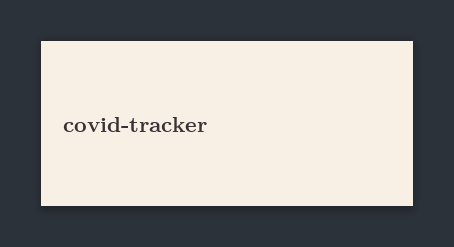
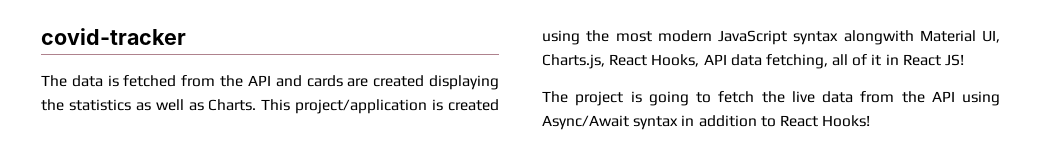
(207, 124) none -> [41,75,499,90] [41,99,499,114] [542,30,1000,45] [542,54,965,69] [542,91,1000,106] [542,115,871,130] // The data is fetched from the API and cards are created displaying the statistics as well as Charts. This project/application is created using the most modern JavaScript syntax alongwith Material UI, Charts.js, React Hooks, API data fetching, all of it in React JS! // The project is going to fetch the live data from the API using Async/Await syntax in addition to React Hooks!

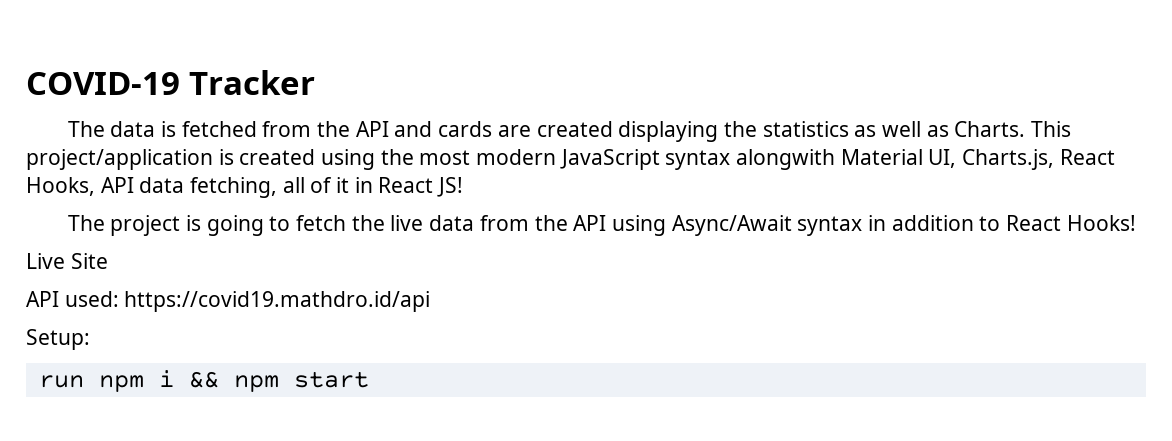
[41,28,186,45] covid-tracker -> [26,70,315,95] COVID-19 Tracker
(871, 121) none -> [26,253,108,269] [26,291,431,312] [26,329,90,350] [38,370,369,392] // Live Site // API used: https://covid19.mathdro.id/api // Setup: // run npm i && npm start

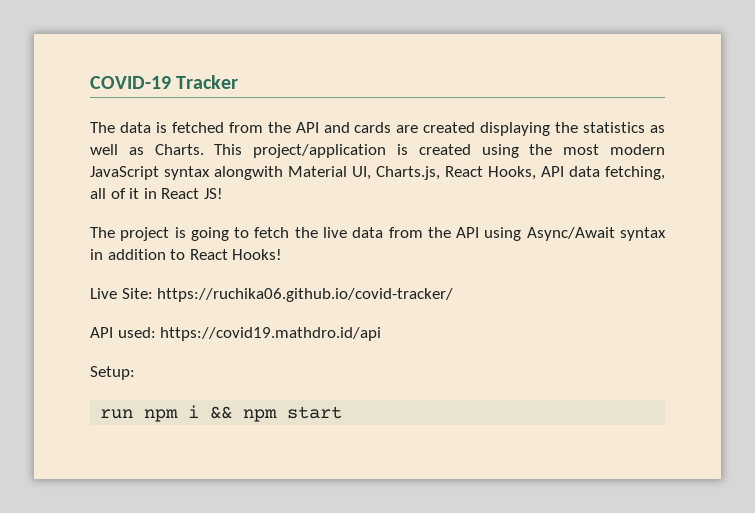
[70,253,108,269] Site -> [121,288,454,302] Site: https://ruchika06.github.io/covid-tracker/

